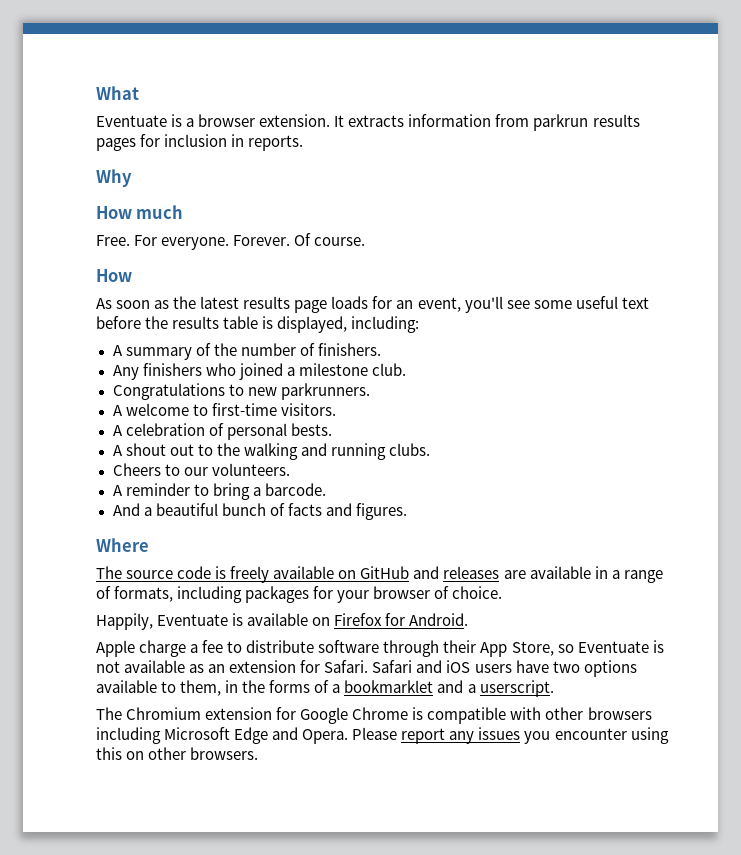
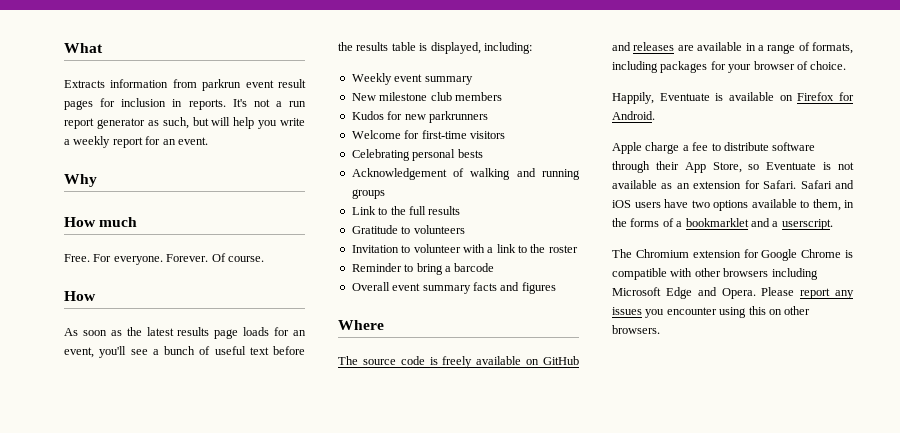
[96,114,405,127] Eventuate is a browser extension. It extracts -> [64,80,105,88] Extracts
[592,114,640,127] results -> [245,79,306,88] event result
(304, 143) none -> [232,99,306,107] [64,117,305,129] [64,136,208,148] It's not a run report generator as such, but will help you write a weekly report for an event.
[533,300,572,309] some -> [152,346,211,355] a bunch of
[112,343,381,360] [112,363,406,380] [112,383,370,400] [112,403,336,416] [112,423,332,440] [112,443,430,460] [112,463,290,476] [112,483,326,500] [112,503,285,516] A summary of the number of finishers. // Any finishers who joined a milestone club. // Congratulations to new parkrunners. // A welcome to first-time visitors. // A celebration of personal bests. // A shout out to the walking and running clubs. // Cheers to our volunteers. // A reminder to bring a barcode. // And a beautiful bunch of -> [351,73,473,85] [351,92,502,101] [351,111,488,123] [351,130,505,139] [351,149,483,161] [351,168,580,180] [351,189,385,199] [351,206,461,215] [351,225,465,234] [351,244,578,253] [351,263,495,275] [351,282,471,294] Weekly event summary // New milestone club members // Kudos for new parkrunners // Welcome for first-time visitors // Celebrating personal bests // Acknowledgement of walking and running groups // Link to the full results // Gratitude to volunteers // Invitation to volunteer with a link to the roster // Reminder to bring a barcode // Overall event summary
[355,503,407,520] figures. -> [521,282,556,294] figures

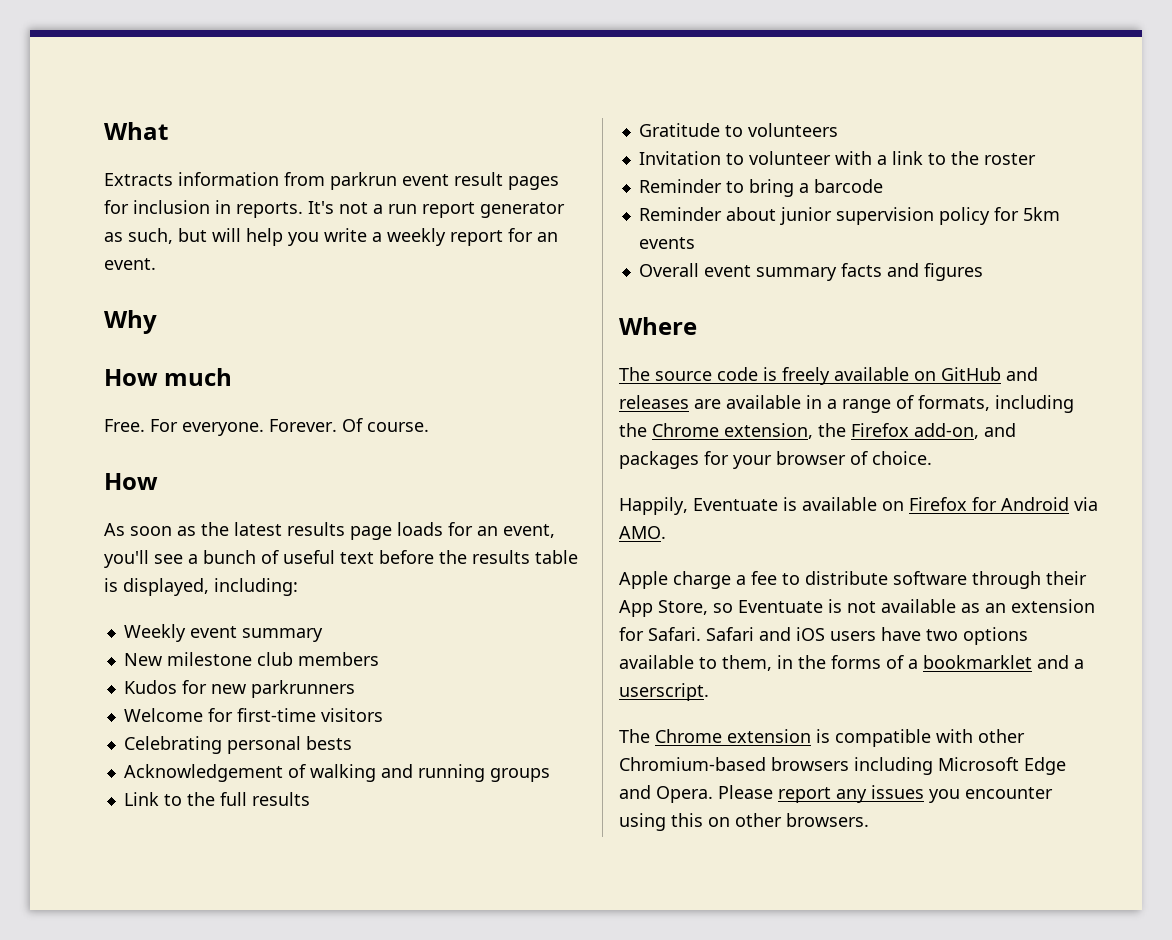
(495, 267) none -> [638,207,1060,225] [638,237,695,249] // Reminder about junior supervision policy for 5km events
(658, 67) none -> [619,423,1016,439] the Chrome extension, the Firefox add-on, and
[612,111,655,120] Android. -> [1001,497,1098,511] [619,526,666,539] Android via AMO.
[635,249,842,261] Chromium extension for Google Chrome -> [655,729,811,743] Chrome extension
(721, 272) none -> [619,757,766,771] Chromium-based

